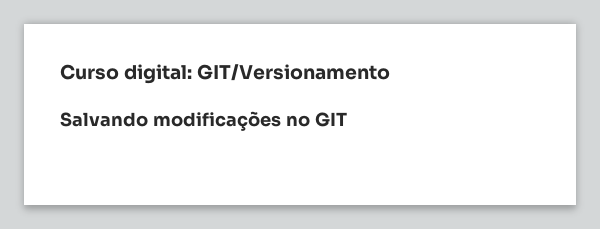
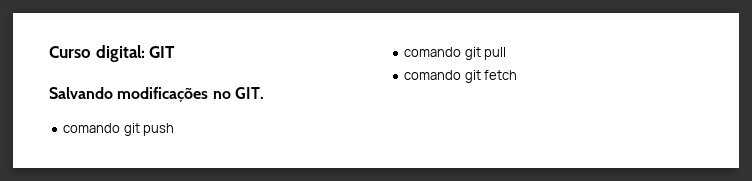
[197,64,391,81] GIT/Versionamento -> [149,46,176,58] GIT
[314,112,347,127] GIT -> [234,87,264,99] [63,123,175,136] [404,47,507,60] [404,70,518,83] GIT. // comando git push // comando git pull // comando git fetch

